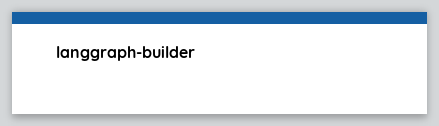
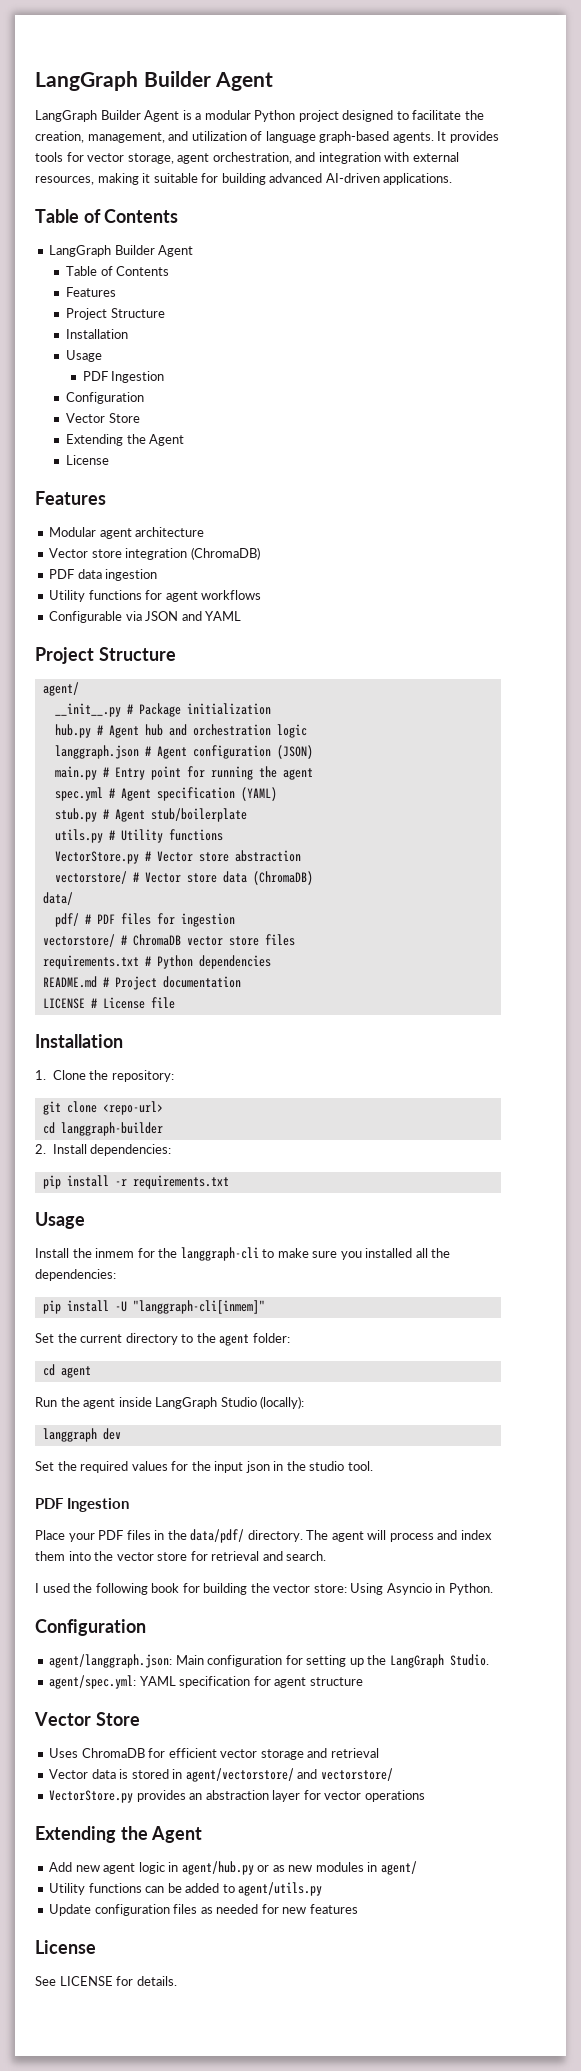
[56,46,195,61] langgraph-builder -> [35,71,274,91] [35,110,484,122] [35,131,499,143] [35,152,459,164] [35,173,453,185] [35,209,179,223] [49,245,194,257] [66,266,170,276] [66,287,117,297] [66,308,165,320] [66,329,129,339] [66,350,103,362] [82,371,165,383] [66,392,145,404] [66,413,140,423] [66,434,185,446] [66,455,110,465] [35,491,106,505] [49,527,205,539] [49,547,260,560] [49,569,158,581] [49,590,262,602] [49,611,242,623] [35,647,176,664] [42,682,79,696] [54,703,271,717] [54,724,307,738] [54,745,313,759] [54,766,313,780] [54,787,277,801] [54,808,247,822] [54,829,223,843] [54,850,301,864] [54,871,313,885] [42,892,73,905] [54,913,235,927] [42,934,295,947] [42,955,271,969] [42,976,241,990] [42,997,175,1009] [35,1034,123,1048] [35,1070,174,1082] [42,1101,163,1115] [42,1122,163,1136] [35,1144,172,1156] [42,1175,229,1189] [35,1212,85,1229] [35,1247,451,1261] [35,1269,116,1281] [42,1300,265,1314] [35,1333,290,1346] [42,1364,91,1378] [35,1396,305,1409] [42,1428,121,1442] [35,1461,373,1473] [35,1498,130,1512] [35,1529,492,1543] [35,1551,327,1561] [35,1583,493,1595] [35,1619,146,1636] [49,1654,489,1668] [49,1675,363,1689] [34,1712,140,1726] [49,1748,379,1760] [49,1768,393,1782] [49,1790,425,1803] [35,1826,203,1843] [49,1861,417,1875] [49,1882,323,1896] [49,1904,358,1916] [35,1940,96,1954] [35,1976,177,1986] LangGraph Builder Agent // LangGraph Builder Agent is a modular Python project designed to facilitate the creation, management, and utilization of language graph-based agents. It provides tools for vector storage, agent orchestration, and integration with external resources, making it suitable for building advanced AI-driven applications. // Table of Contents // LangGraph Builder Agent // Table of Contents // Features // Project Structure // Installation // Usage // PDF Ingestion // Configuration // Vector Store // Extending the Agent // License // Features // Modular agent architecture // Vector store integration (ChromaDB) // PDF data ingestion // Utility functions for agent workflows // Configurable via JSON and YAML // Project Structure // agent/ // __init__.py # Package initialization // hub.py # Agent hub and orchestration logic // langgraph.json # Agent configuration (JSON) // main.py # Entry point for running the agent // spec.yml # Agent specification (YAML) // stub.py # Agent stub/boilerplate // utils.py # Utility functions // VectorStore.py # Vector store abstraction // vectorstore/ # Vector store data (ChromaDB) // data/ // pdf/ # PDF files for ingestion // vectorstore/ # ChromaDB vector store files // requirements.txt # Python dependencies // README.md # Project documentation // LICENSE # License file // Installation // 1. Clone the repository: // git clone <repo-url> // cd langgraph-builder // 2. Install dependencies: // pip install -r requirements.txt // Usage // Install the inmem for the langgraph-cli to make sure you installed all the dependencies: // pip install -U "langgraph-cli[inmem]" // Set the current directory to the agent folder: // cd agent // Run the agent inside LangGraph Studio (locally): // langgraph dev // Set the required values for the input json in the studio tool. // PDF Ingestion // Place your PDF files in the data/pdf/ directory. The agent will process and index them into the vector store for retrieval and search. // I used the following book for building the vector store: Using Asyncio in Python. // Configuration // agent/langgraph.json: Main configuration for setting up the LangGraph Studio. // agent/spec.yml: YAML specification for agent structure // Vector Store // Uses ChromaDB for efficient vector storage and retrieval // Vector data is stored in agent/vectorstore/ and vectorstore/ // VectorStore.py provides an abstraction layer for vector operations // Extending the Agent // Add new agent logic in agent/hub.py or as new modules in agent/ // Utility functions can be added to agent/utils.py // Update configuration files as needed for new features // License // See LICENSE for details.

